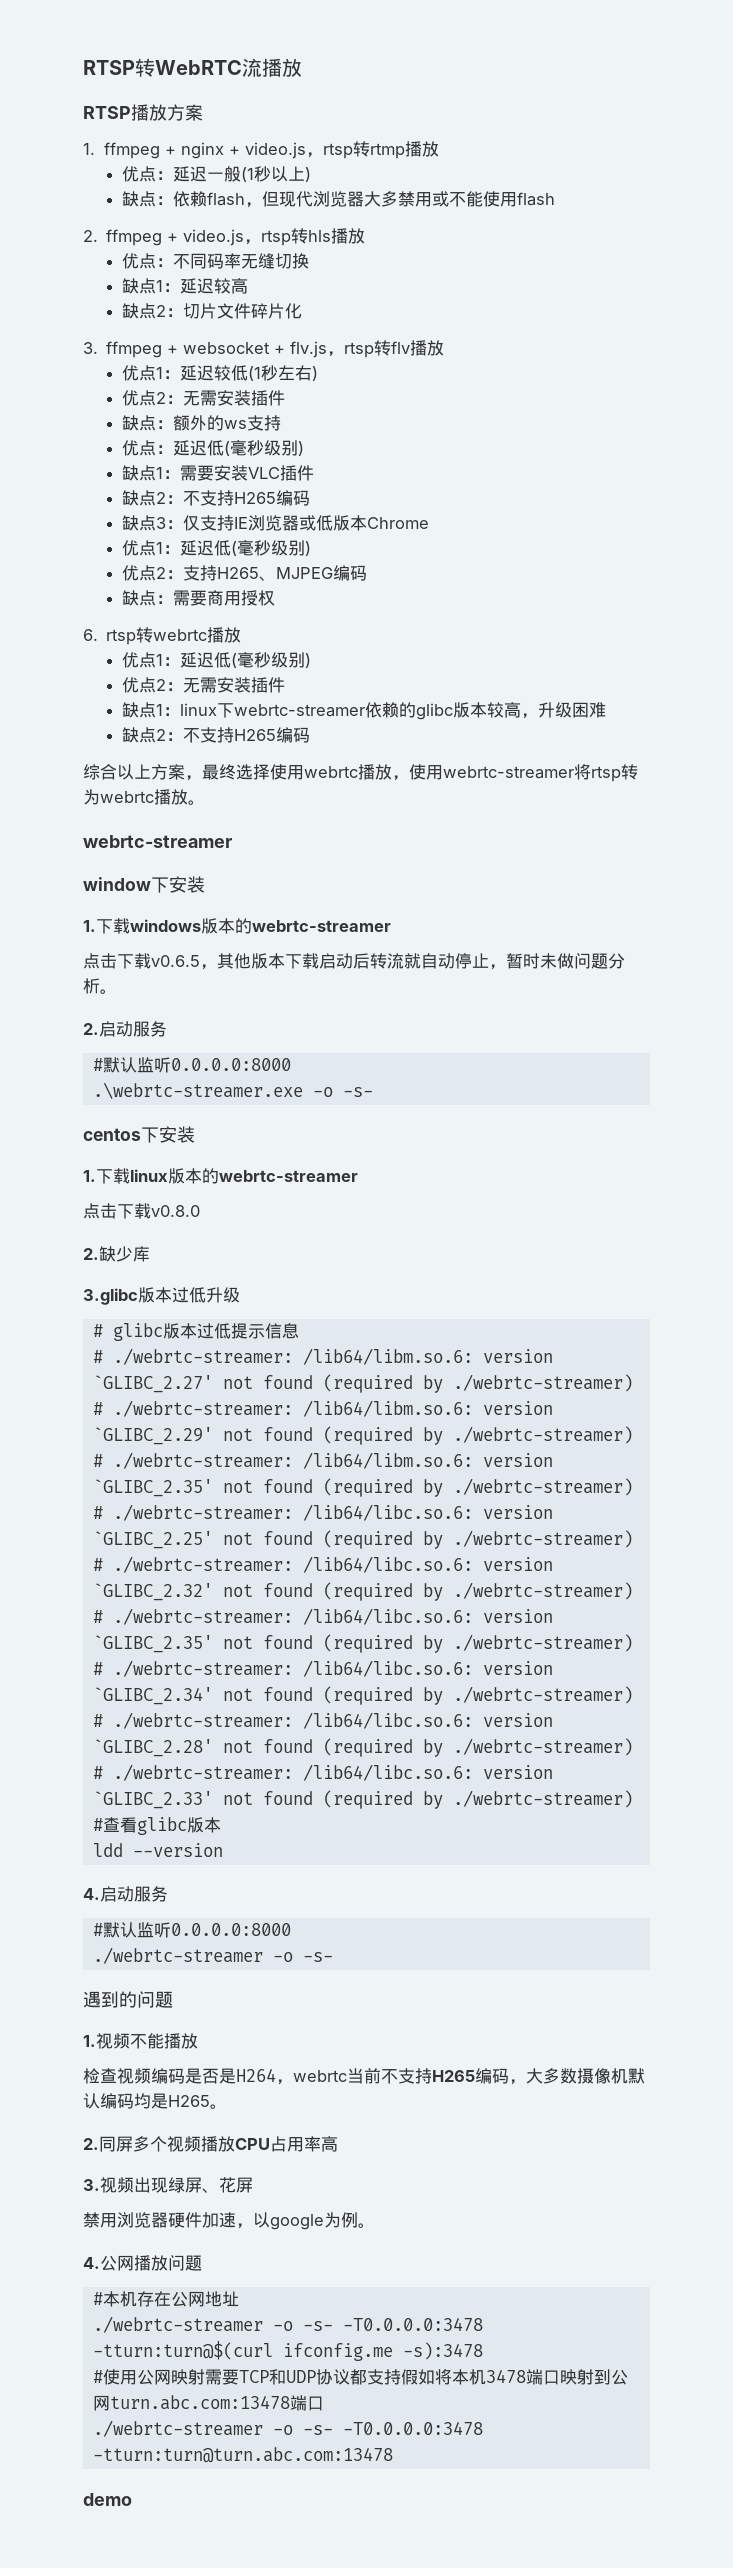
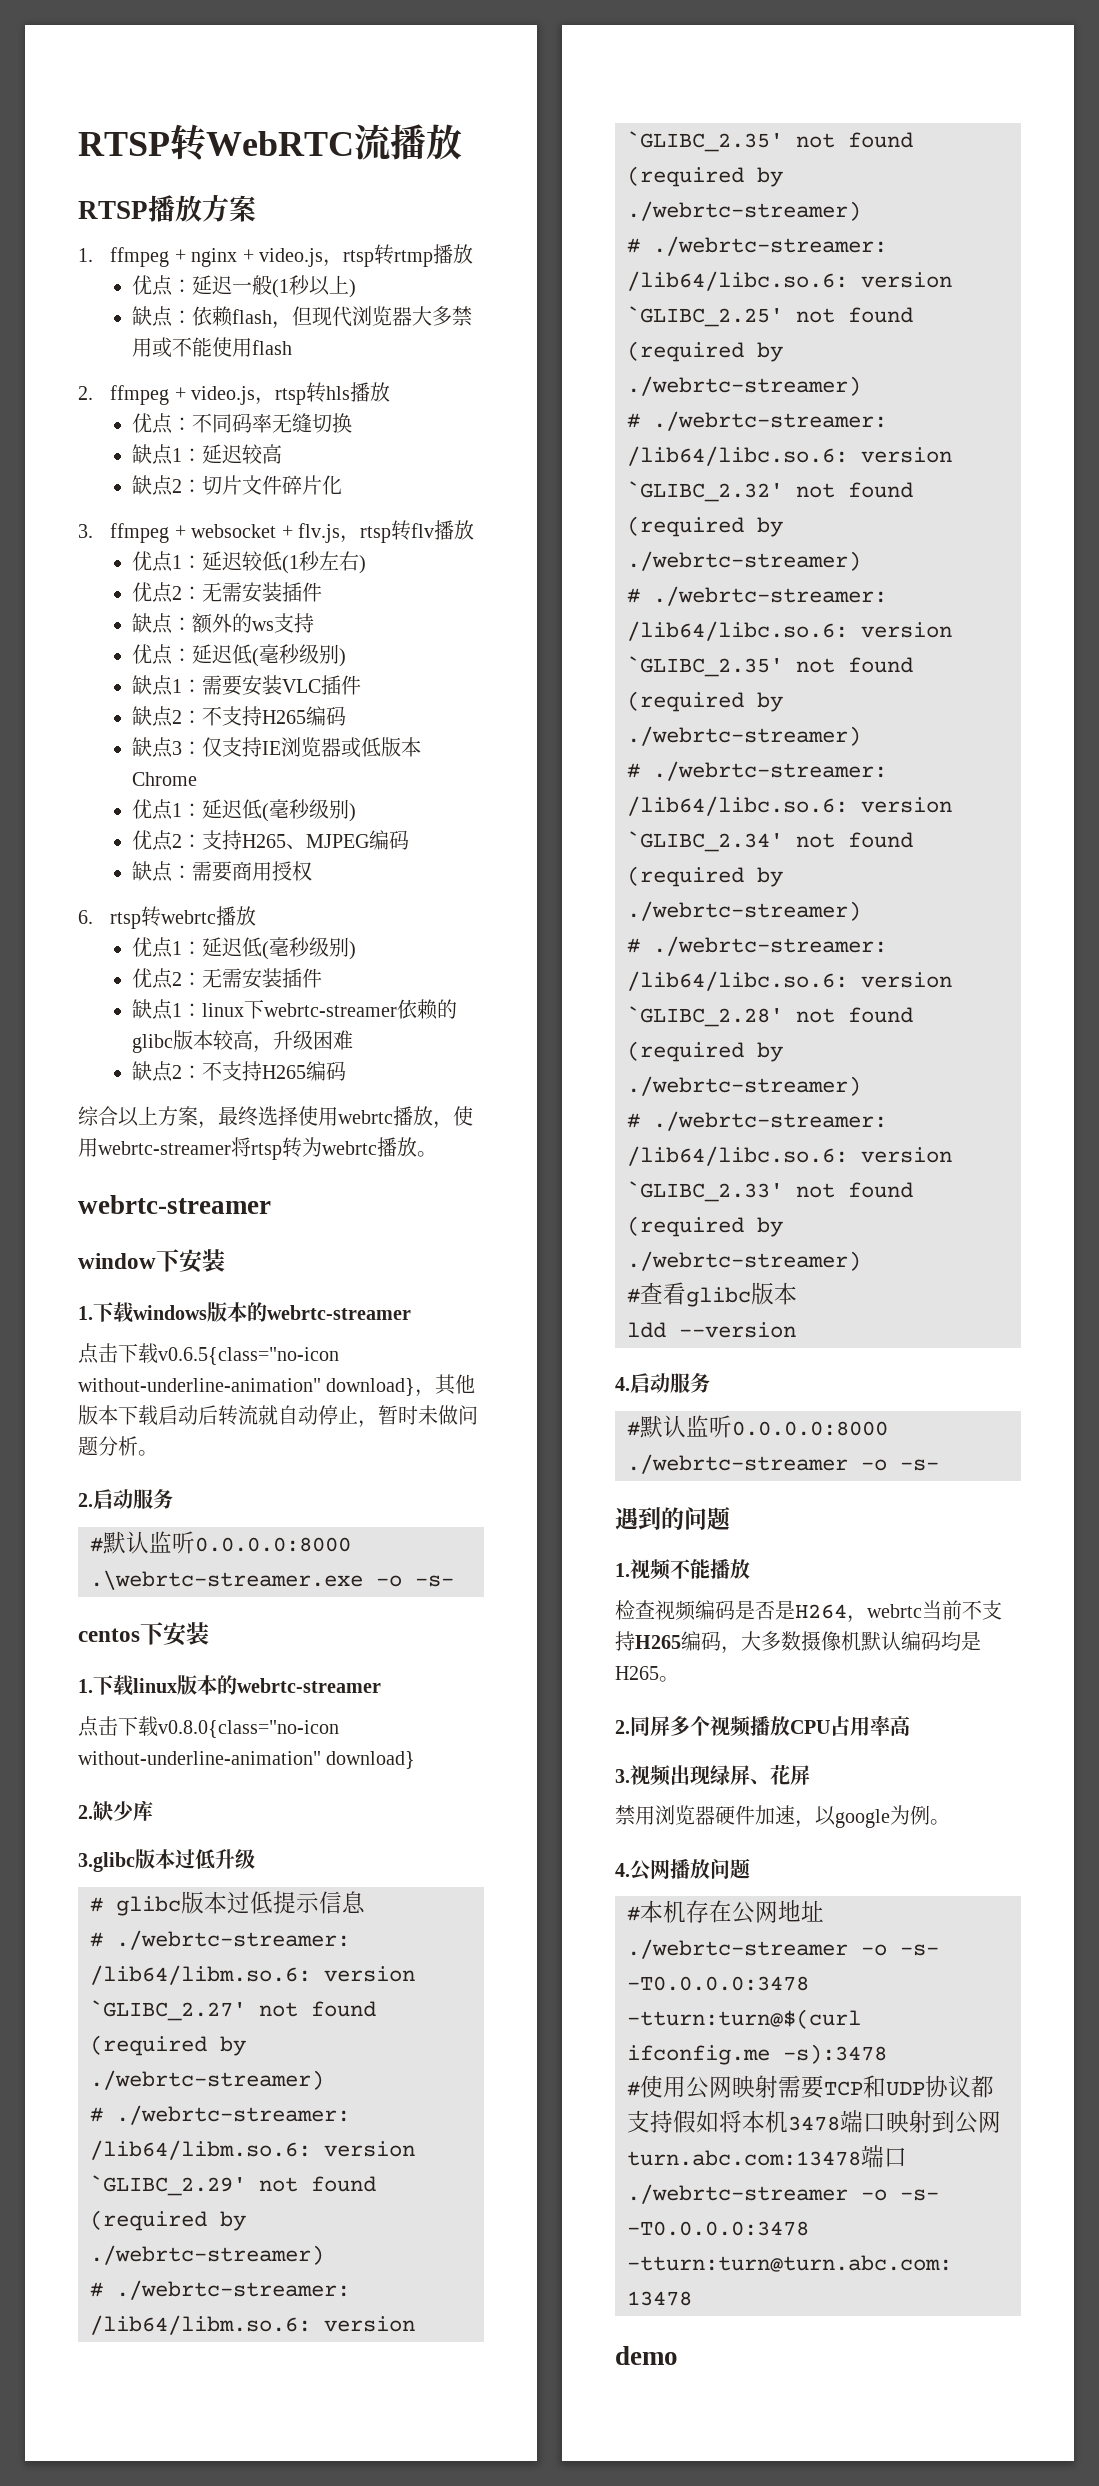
[151,955,200,967] v0.6.5 -> [158,1347,339,1365] [78,1378,416,1396] v0.6.5{class="no-icon without-underline-animation" download}
[151,1205,200,1217] v0.8.0 -> [158,1720,339,1738] [78,1751,416,1769] v0.8.0{class="no-icon without-underline-animation" download}

